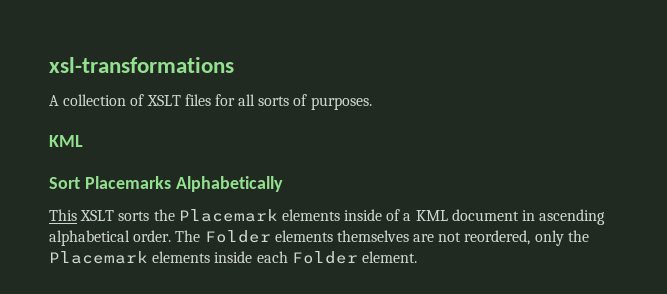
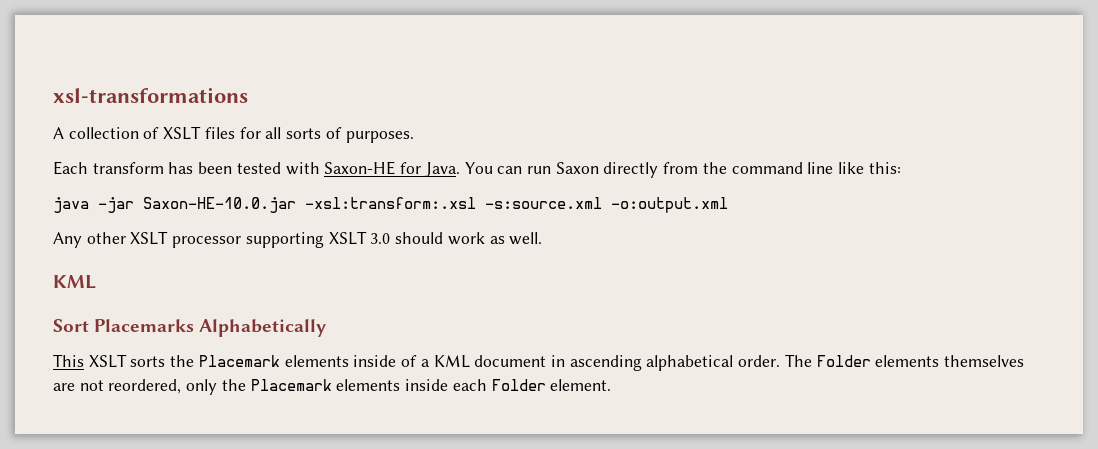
(372, 103) none -> [53,161,901,178] [53,197,728,213] [53,231,543,248] // Each transform has been tested with Saxon-HE for Java. You can run Saxon directly from the command line like this: // java -jar Saxon-HE-10.0.jar -xsl:transform:.xsl -s:source.xml -o:output.xml // Any other XSLT processor supporting XSLT 3.0 should work as well.

